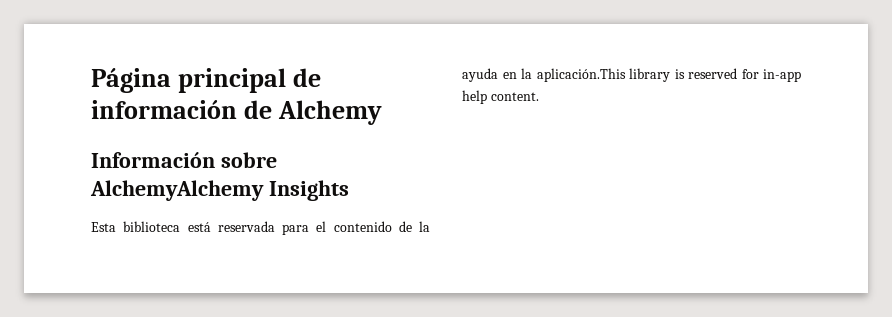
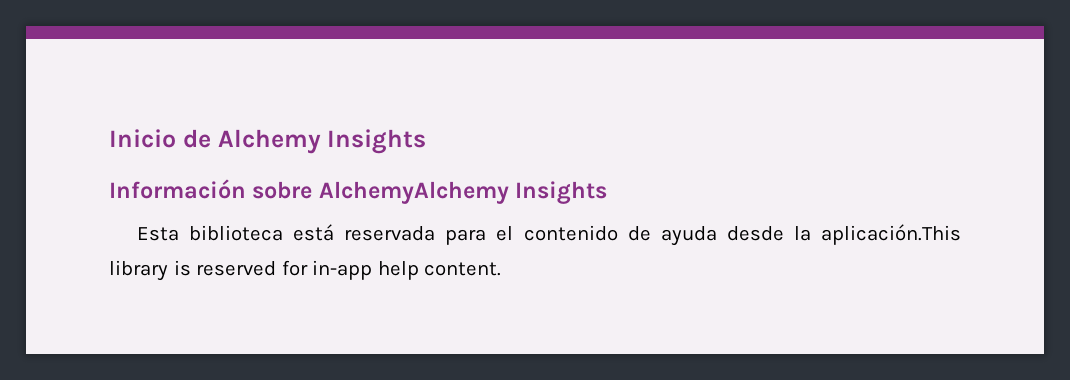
[91,68,321,93] [91,100,237,119] Página principal de información -> [109,129,176,148] Inicio
(382, 112) none -> [327,129,427,154] Insights
[419,221,430,232] [462,68,517,82] la ayuda en -> [660,226,784,246] ayuda desde

